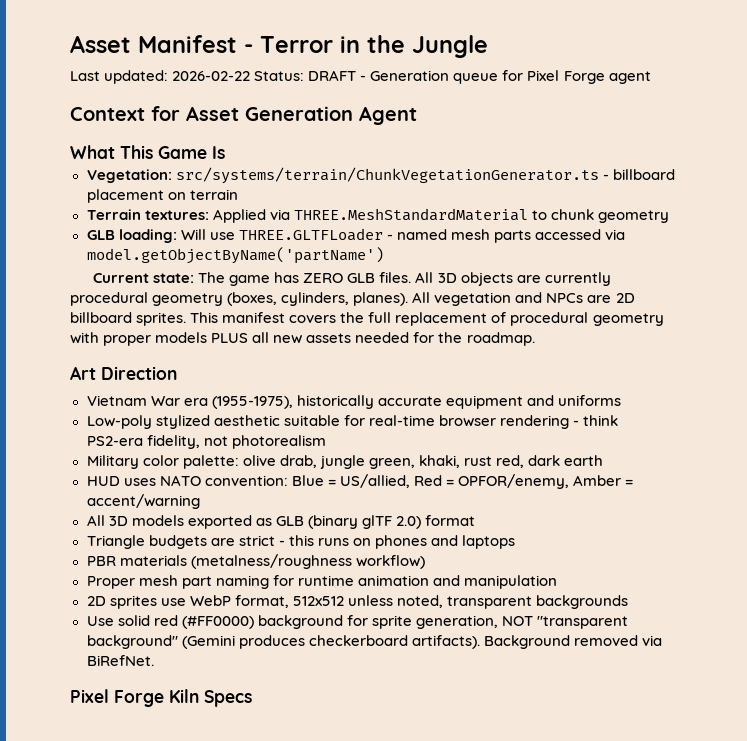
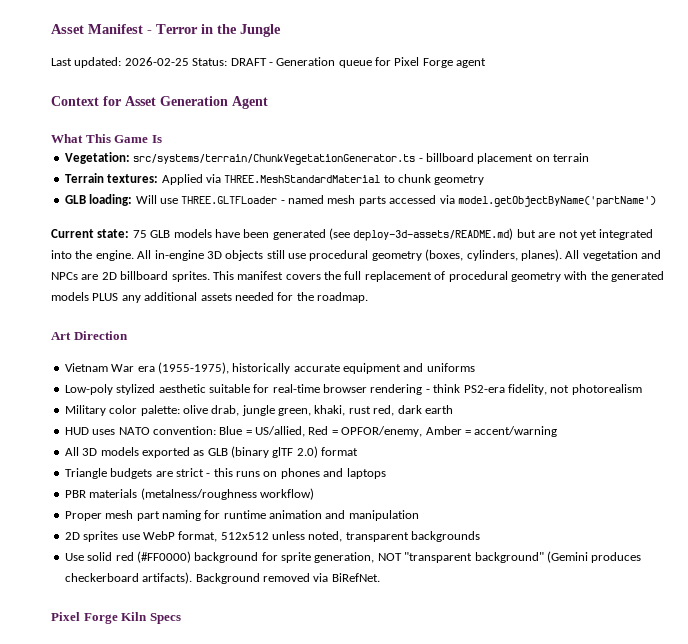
[172,71,251,81] 2026-02-22 -> [124,57,189,66] 2026-02-25
[198,272,611,286] The game has ZERO GLB files. All 3D objects are currently -> [132,228,654,241] [51,250,306,261] 75 GLB models have been generated (see deploy-3d-assets/README.md) but are not yet integrated into the engine. All in-engine 3D objects still use
[103,332,303,346] proper models PLUS all new -> [590,271,664,282] [51,292,198,303] the generated models PLUS any additional

